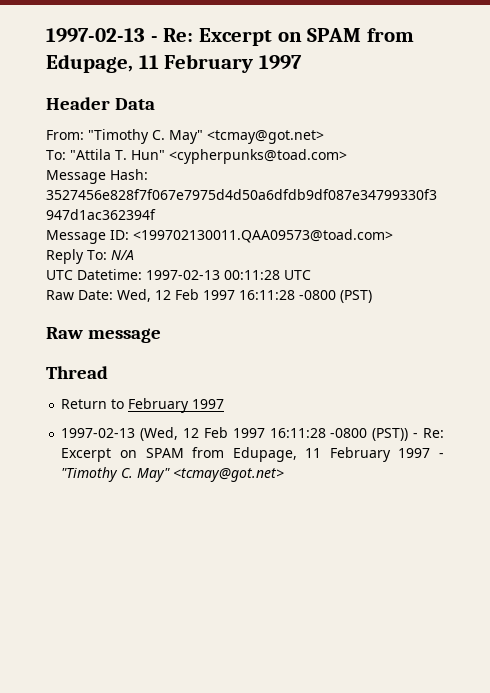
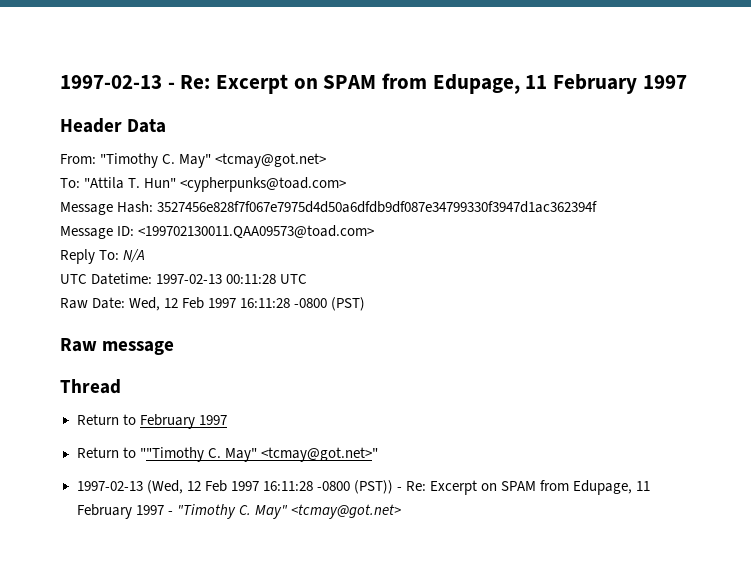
(225, 404) none -> [76,447,378,462] // Return to ""Timothy C. May" <tcmay@got.net>"

